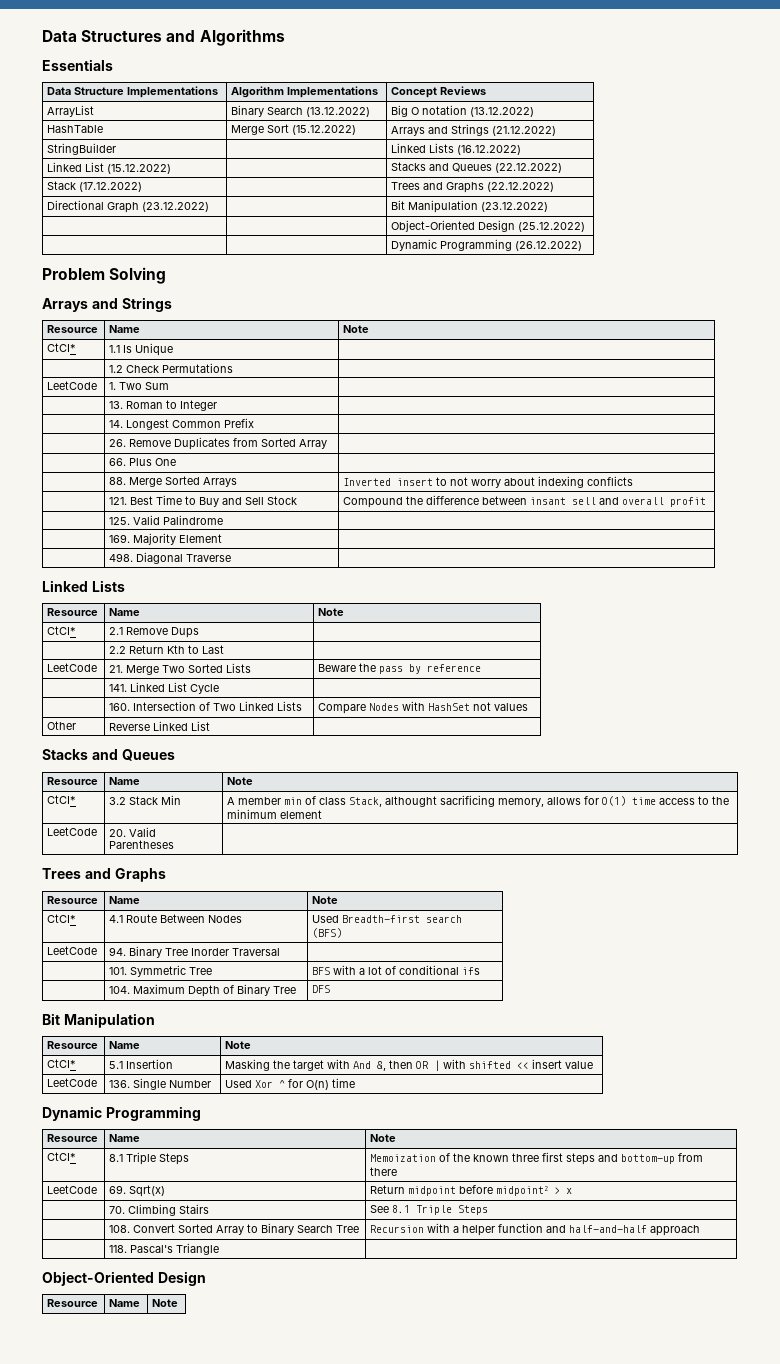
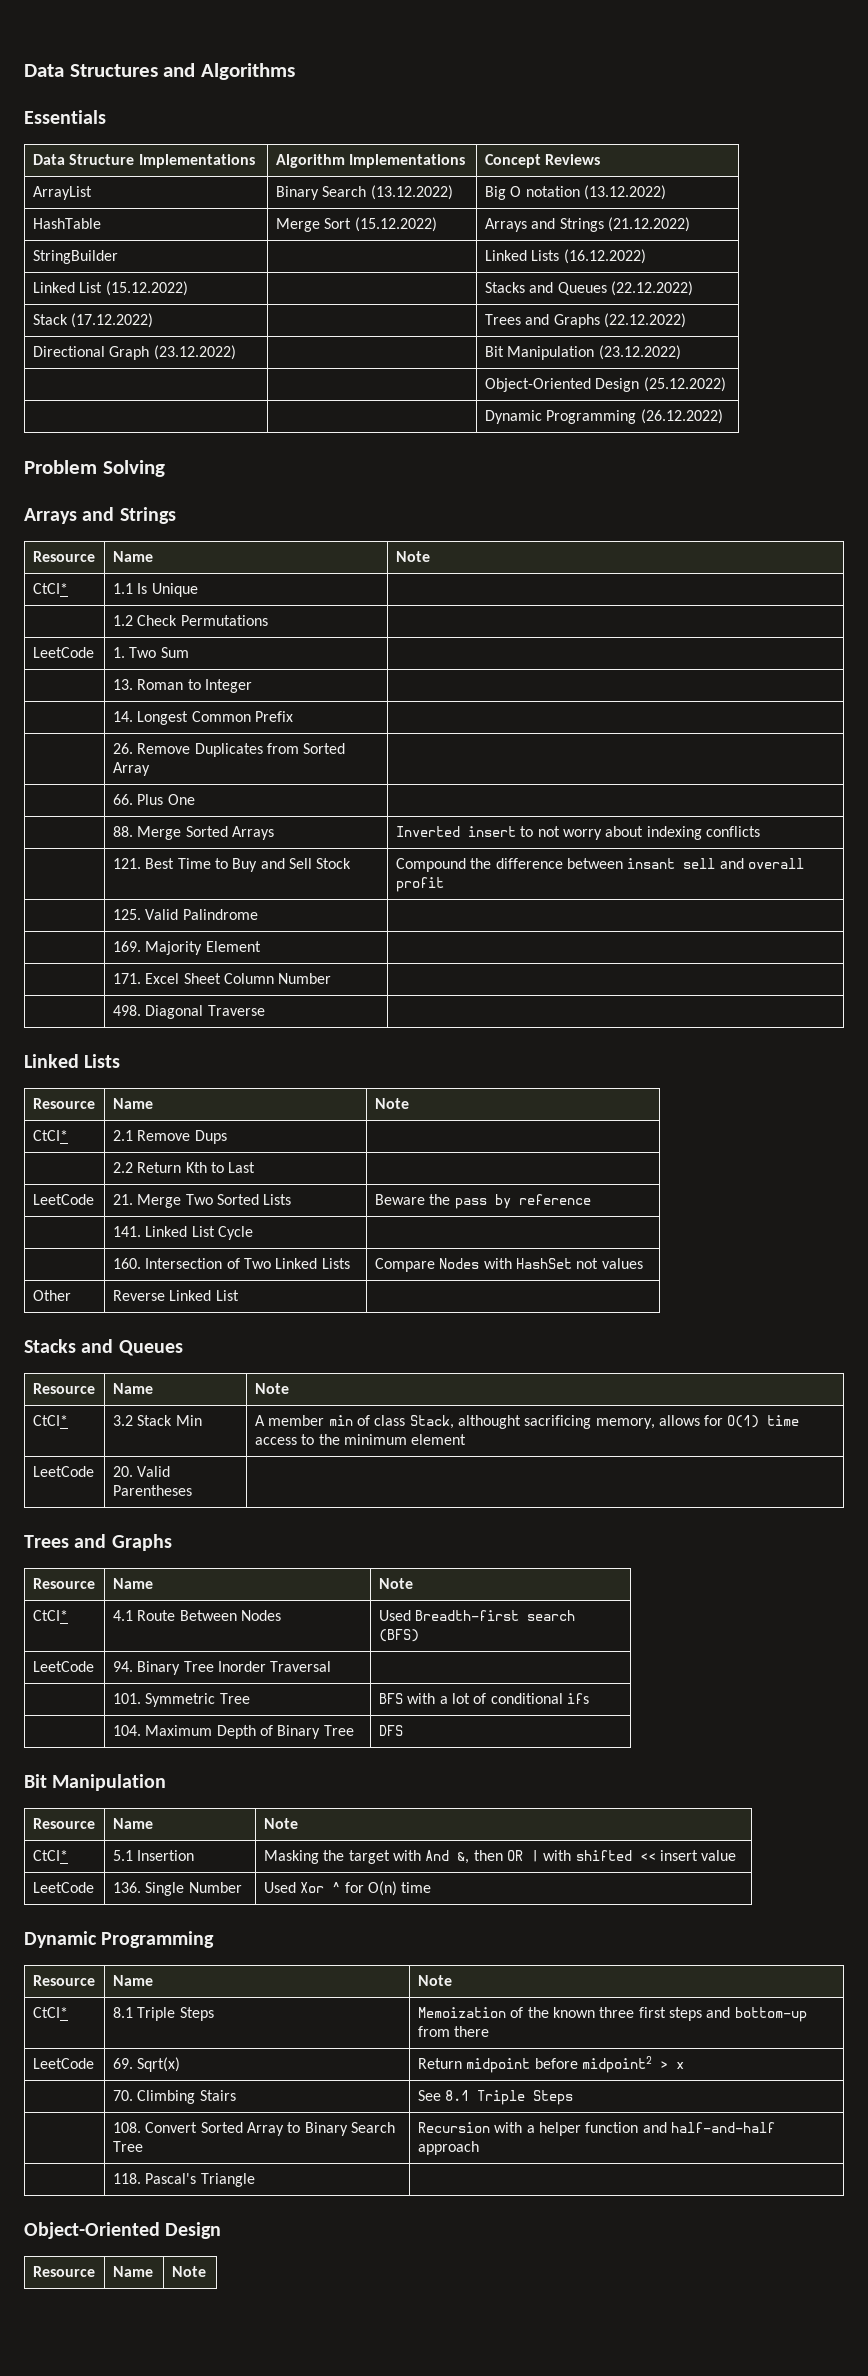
(223, 538) none -> [112,973,332,984] // | 171. Excel Sheet Column Number |

